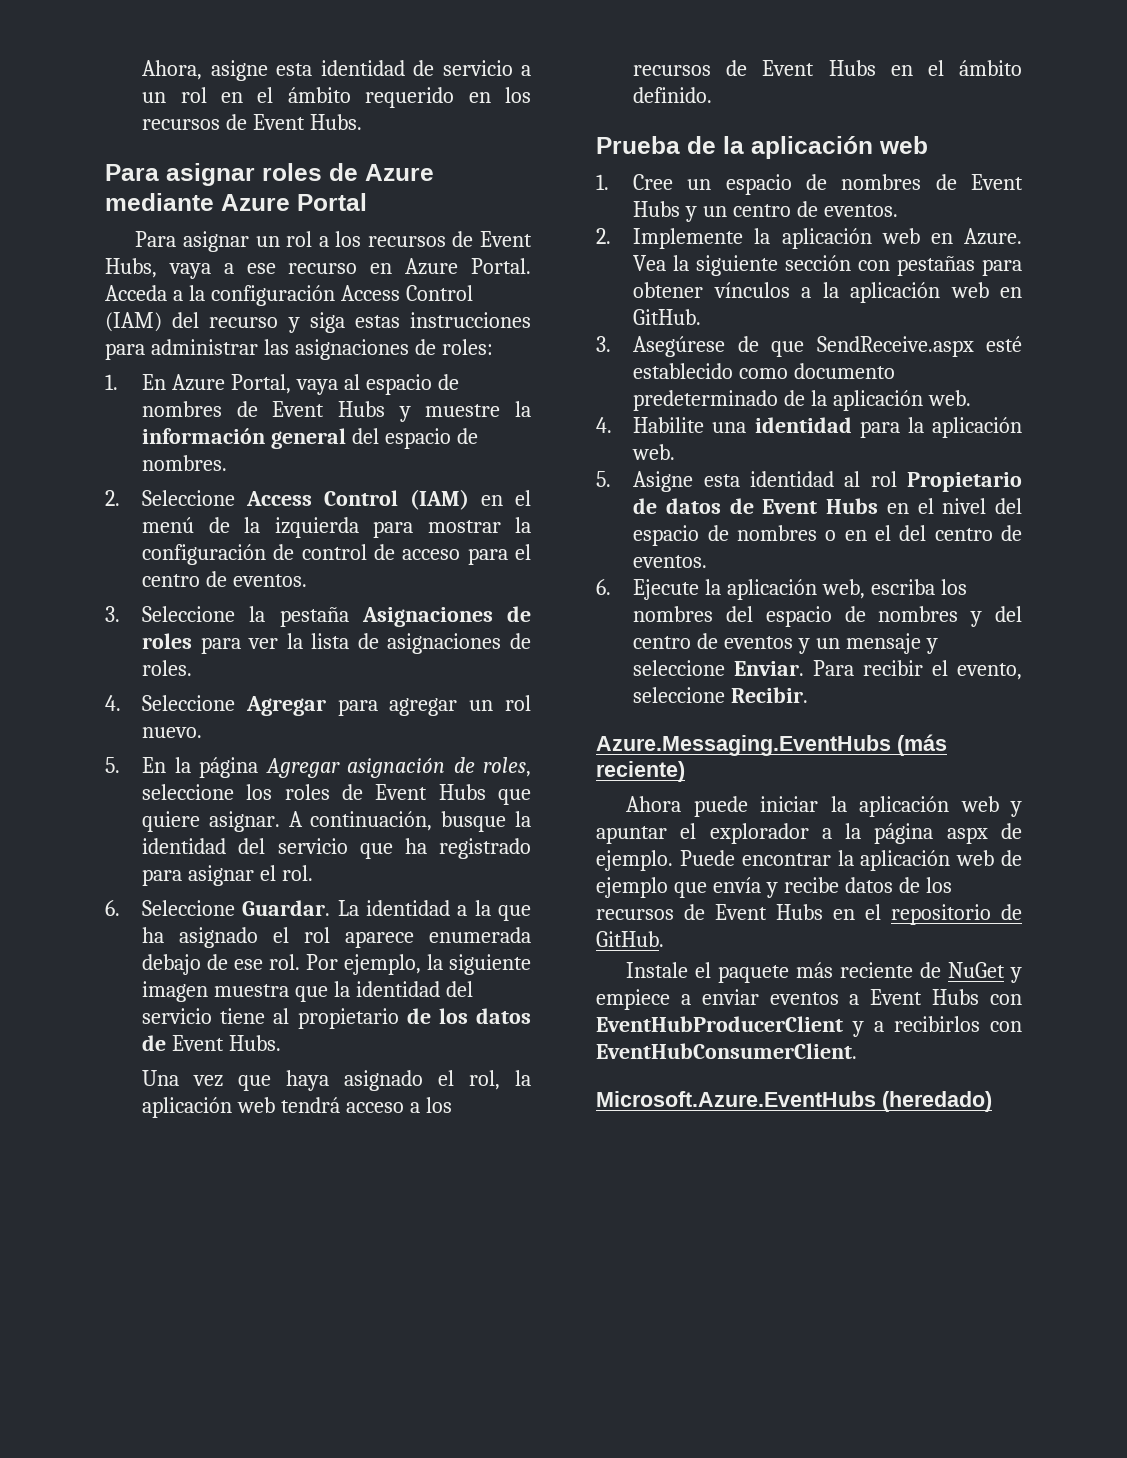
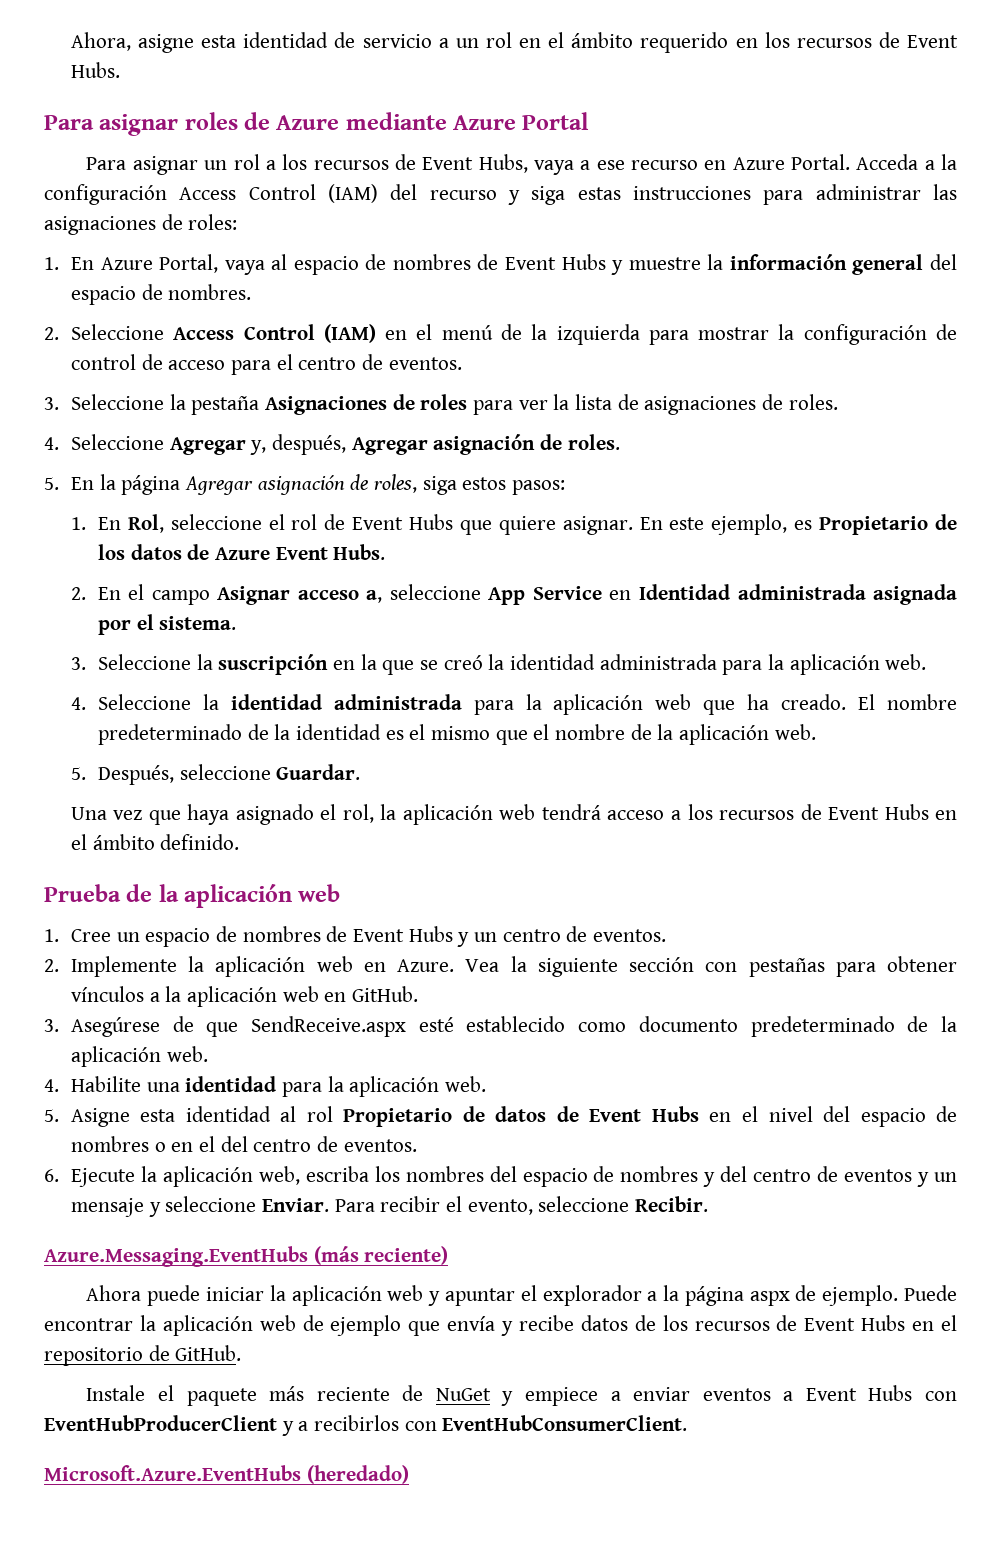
[337,695,531,716] [142,727,203,738] para agregar un rol nuevo. -> [250,434,620,455] y, después, Agregar asignación de roles.
[142,784,330,800] seleccione los roles -> [422,476,566,495] [70,514,318,533] siga estos pasos: // 1. En Rol, seleccione el rol
[288,811,531,832] [142,838,531,859] [142,865,314,886] [105,900,531,921] [142,927,531,948] [142,954,531,975] [142,981,473,1002] [142,1008,399,1029] A continuación, busque la identidad del servicio que ha registrado para asignar el rol. // 6. Seleccione Guardar. La identidad a la que ha asignado el rol aparece enumerada debajo de ese rol. Por ejemplo, la siguiente imagen muestra que la identidad del servicio tiene al propietario -> [639,514,929,535] En este ejemplo, es Propietario
[172,1035,282,1051] Event Hubs. -> [214,544,386,560] [70,584,957,605] [97,614,237,635] [70,654,927,675] [70,694,958,715] [97,724,816,745] [70,764,361,785] Azure Event Hubs. // 2. En el campo Asignar acceso a, seleccione App Service en Identidad administrada asignada por el sistema. // 3. Seleccione la suscripción en la que se creó la identidad administrada para la aplicación web. // 4. Seleccione la identidad administrada para la aplicación web que ha creado. El nombre predeterminado de la identidad es el mismo que el nombre de la aplicación web. // 5. Después, seleccione Guardar.

